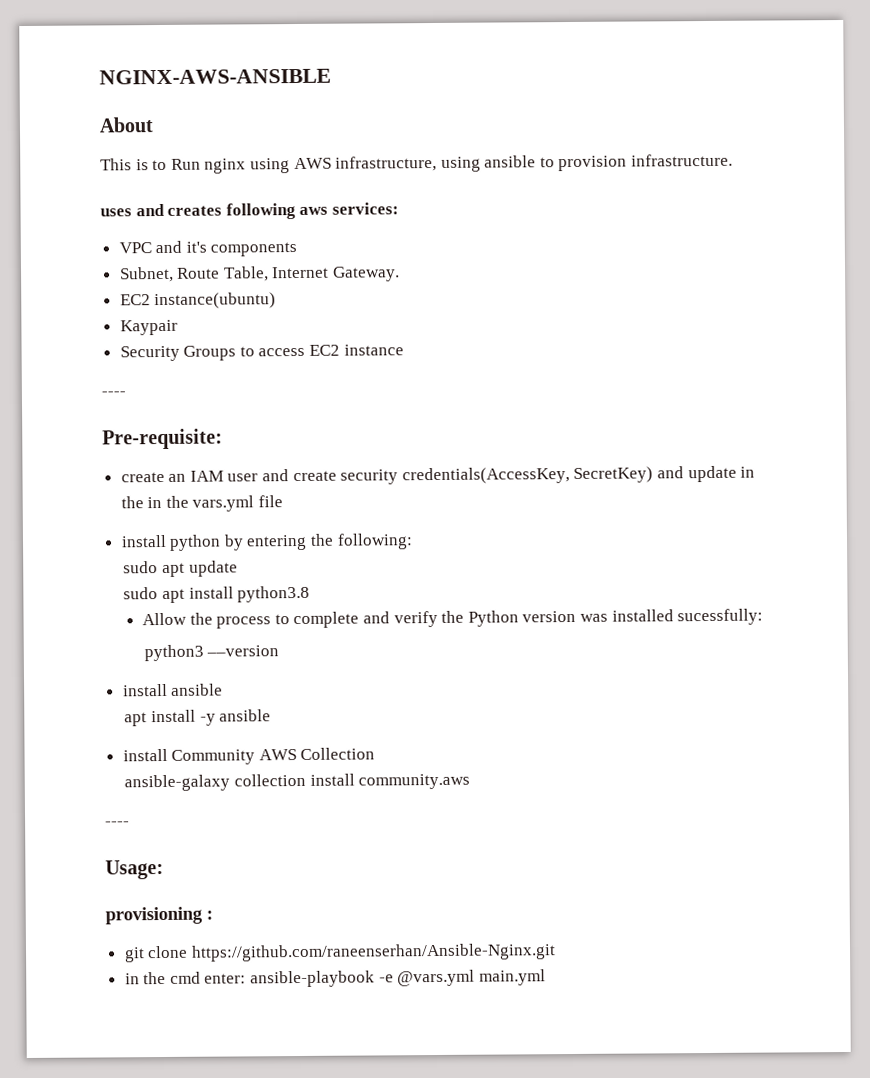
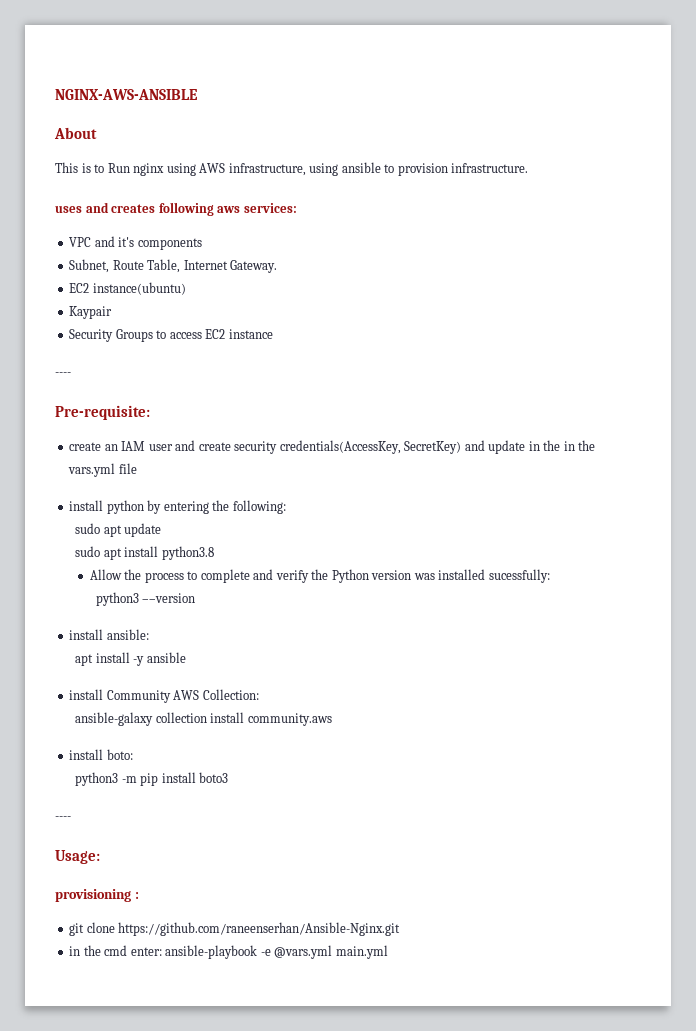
[171,683,224,696] ansible -> [106,629,149,640] ansible:
[300,747,376,760] Collection -> [202,689,259,700] Collection:
(471, 781) none -> [69,749,133,760] [75,772,229,786] // install boto: // python3 -m pip install boto3

